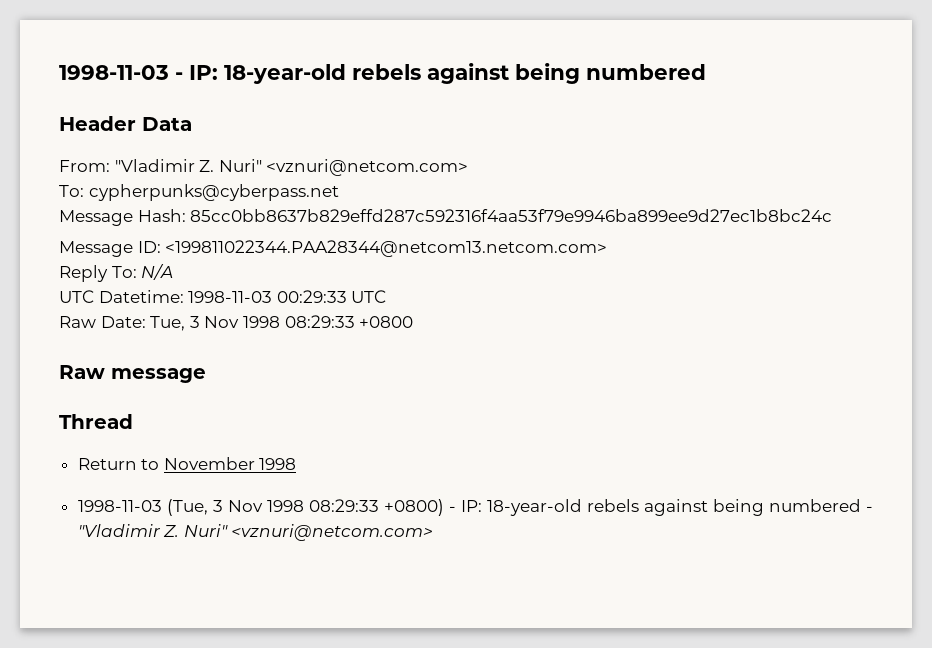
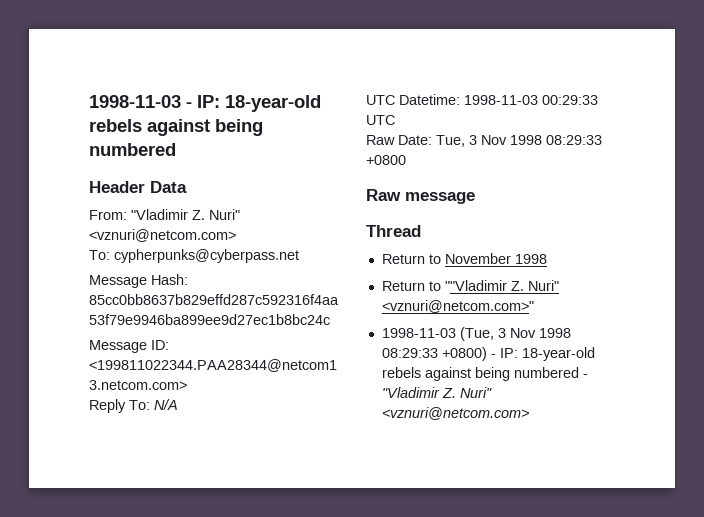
(297, 464) none -> [381,280,559,291] [381,300,534,313] // Return to ""Vladimir Z. Nuri" <vznuri@netcom.com>"

